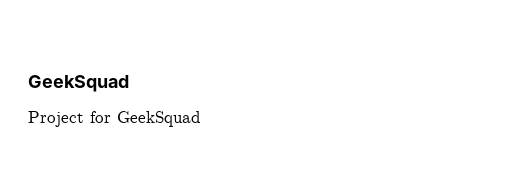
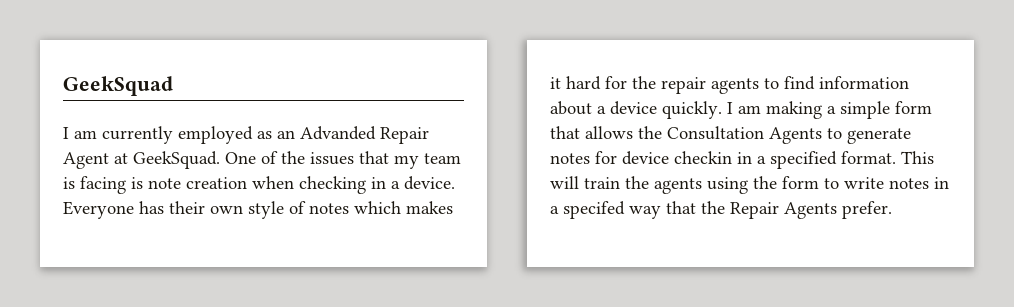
[28,111,200,127] Project for GeekSquad -> [63,126,429,144] [63,151,461,169] [63,176,455,194] [63,201,453,219] [550,76,909,94] [550,101,932,119] [550,126,911,144] [550,151,934,169] [550,176,949,194] [550,201,892,219] I am currently employed as an Advanded Repair Agent at GeekSquad. One of the issues that my team is facing is note creation when checking in a device. Everyone has their own style of notes which makes it hard for the repair agents to find information about a device quickly. I am making a simple form that allows the Consultation Agents to generate notes for device checkin in a specified format. This will train the agents using the form to write notes in a specifed way that the Repair Agents prefer.

